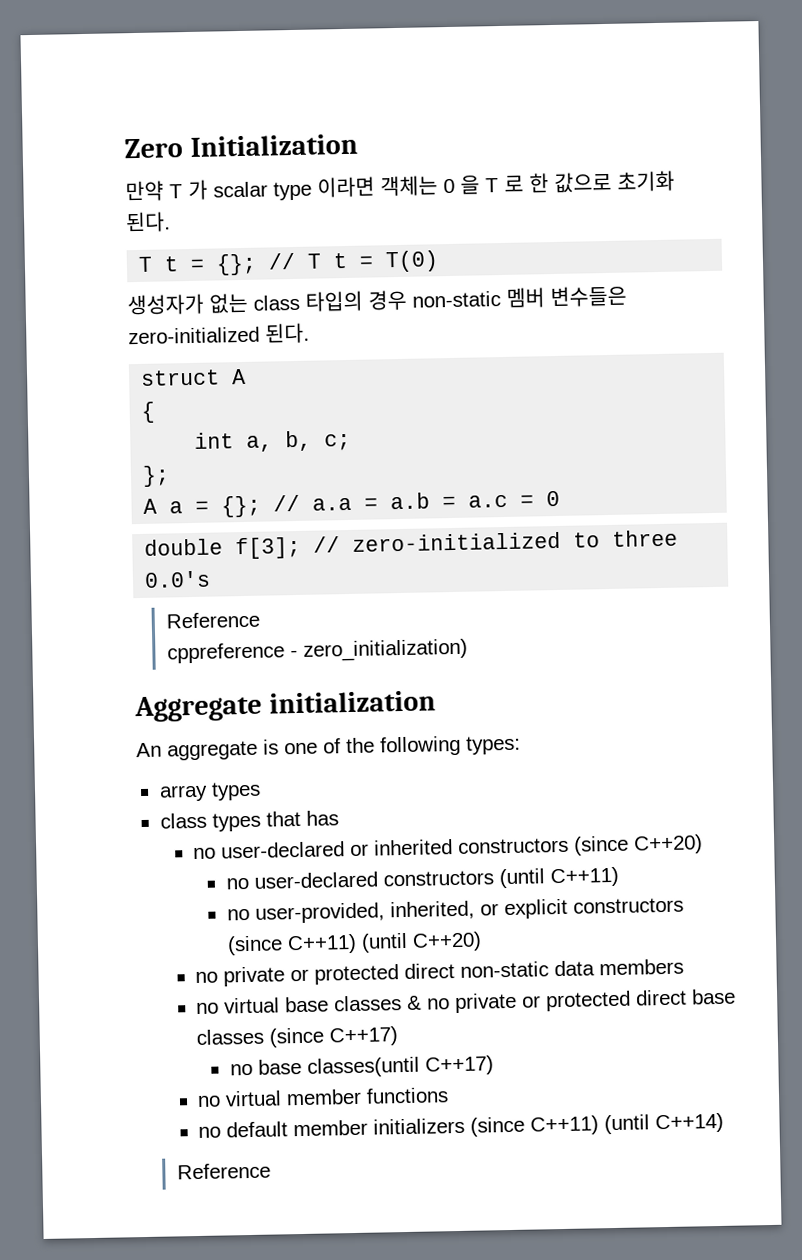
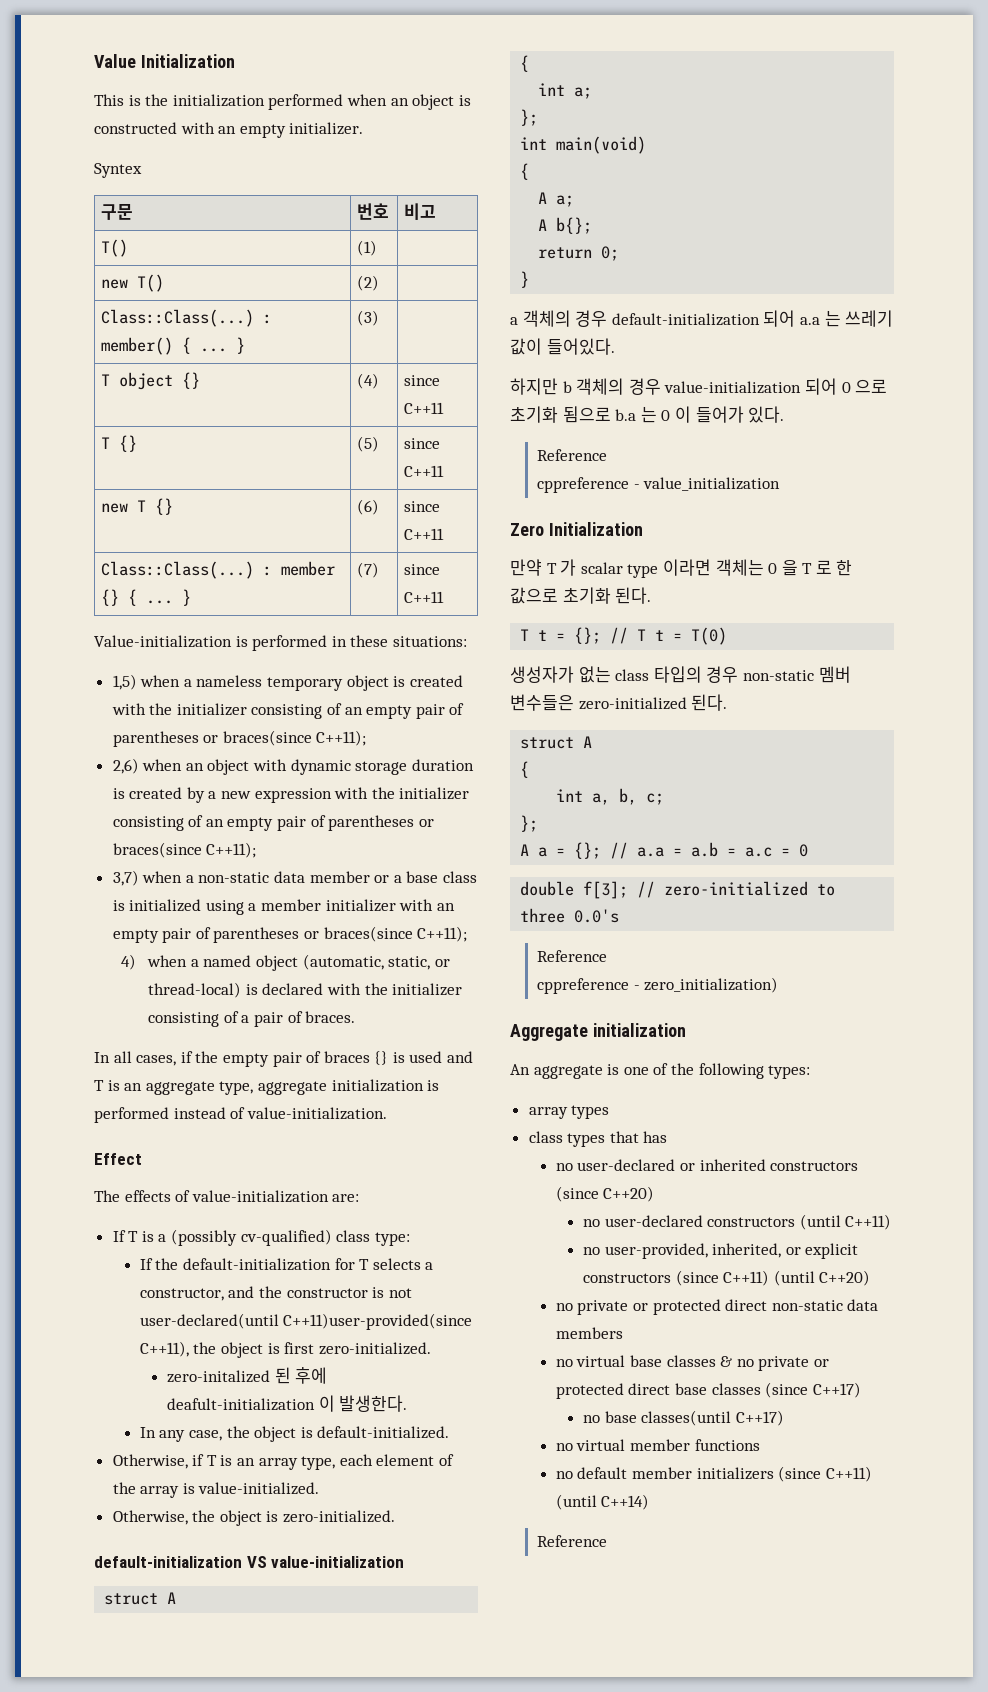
(124, 148) none -> [94,54,235,68] [94,94,471,110] [94,122,364,138] [94,163,142,178] [100,204,133,220] [356,203,389,220] [403,203,436,220] [100,239,128,257] [356,240,377,256] [100,274,164,292] [356,275,379,291] [100,309,272,327] [100,337,245,355] [356,310,379,326] [100,372,200,390] [356,373,379,389] [403,375,440,386] [403,402,444,414] [100,435,137,452] [356,436,379,452] [403,438,440,449] [403,465,444,477] [100,498,173,515] [356,499,379,515] [403,501,440,512] [403,528,444,540] [100,561,335,579] [100,589,191,606] [356,562,379,578] [403,564,440,575] [403,591,444,603] [94,635,467,651] [112,674,463,691] [111,703,465,719] [112,730,367,747] [112,758,474,775] [112,787,470,803] [112,815,434,831] [112,842,257,858] [112,870,478,886] [112,899,455,915] [112,926,468,943] [121,954,450,971] [148,982,463,998] [148,1011,356,1027] [94,1051,474,1067] [94,1079,440,1095] [94,1107,387,1123] [94,1153,142,1165] [94,1190,360,1203] [112,1229,410,1246] [139,1258,434,1271] [139,1286,412,1301] [139,1313,473,1330] [139,1341,431,1358] [166,1367,328,1384] [166,1395,408,1412] [139,1426,450,1442] [112,1454,455,1470] [112,1482,320,1498] [112,1510,396,1526] [94,1556,405,1568] [104,1592,177,1605] [520,55,530,72] [538,83,593,99] [520,109,539,126] [520,136,647,154] [520,163,530,180] [538,192,575,207] [538,217,593,234] [538,246,620,261] [520,271,530,288] [510,310,894,327] [510,338,615,355] [510,378,888,395] [510,406,785,423] [537,449,608,461] [537,477,781,493] Value Initialization // This is the initialization performed when an object is constructed with an empty initializer. // Syntex // 구문 | 번호 | 비고 // T() | (1) | // new T() | (2) | // Class::Class(...) : member() { ... } | (3) | // T object {} | (4) | since C++11 // T {} | (5) | since C++11 // new T {} | (6) | since C++11 // Class::Class(...) : member {} { ... } | (7) | since C++11 // Value-initialization is performed in these situations: // 1,5) when a nameless temporary object is created with the initializer consisting of an empty pair of parentheses or braces(since C++11); // 2,6) when an object with dynamic storage duration is created by a new expression with the initializer consisting of an empty pair of parentheses or braces(since C++11); // 3,7) when a non-static data member or a base class is initialized using a member initializer with an empty pair of parentheses or braces(since C++11); // 4) when a named object (automatic, static, or thread-local) is declared with the initializer consisting of a pair of braces. // In all cases, if the empty pair of braces {} is used and T is an aggregate type, aggregate initialization is performed instead of value-initialization. // Effect // The effects of value-initialization are: // If T is a (possibly cv-qualified) class type: // If the default-initialization for T selects a constructor, and the constructor is not user-declared(until C++11)user-provided(since C++11), the object is first zero-initialized. // zero-initalized 된 후에 deafult-initialization 이 발생한다. // In any case, the object is default-initialized. // Otherwise, if T is an array type, each element of the array is value-initialized. // Otherwise, the object is zero-initialized. // default-initialization VS value-initialization // struct A // { // int a; // }; // int main(void) // { // A a; // A b{}; // return 0; // } // a 객체의 경우 default-initialization 되어 a.a 는 쓰레기 값이 들어있다. // 하지만 b 객체의 경우 value-initialization 되어 0 으로 초기화 됨으로 b.a 는 0 이 들어가 있다. // Reference // cppreference - value_initialization //

